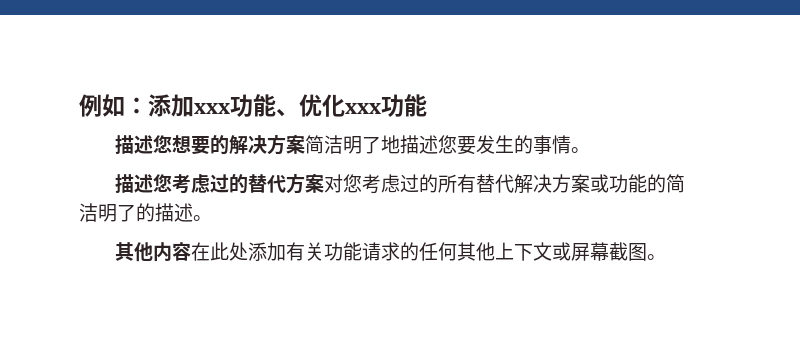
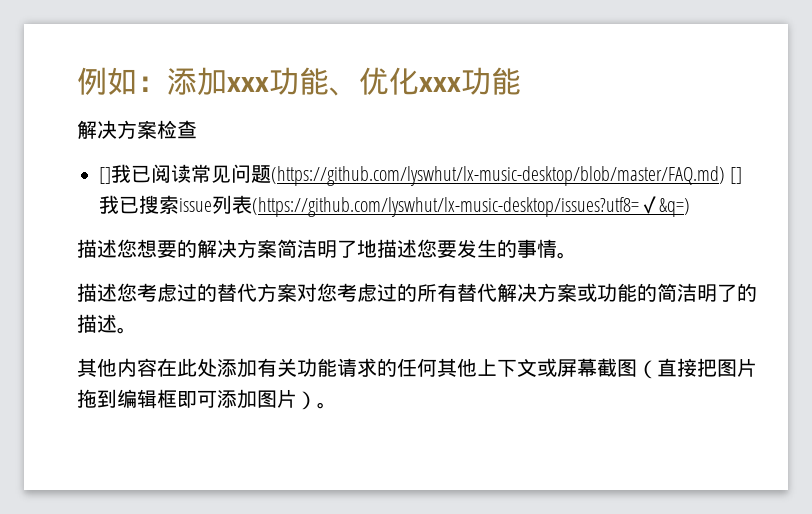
(427, 105) none -> [77,120,197,139] [99,164,743,186] [99,195,690,217] // 解决方案检查 // []我已阅读常见问题(https://github.com/lyswhut/lx-music-desktop/blob/master/FAQ.md) []我已搜索issue列表(https://github.com/lyswhut/lx-music-desktop/issues?utf8=✓&q=)
(647, 252) none -> [637,358,757,379] [77,389,317,410] （直接把图片拖到编辑框即可添加图片）

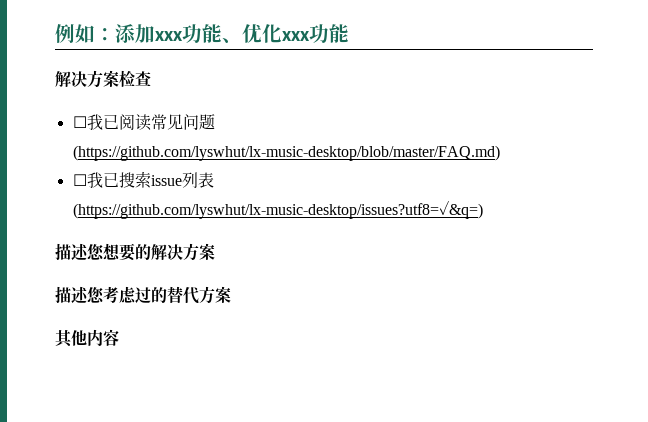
[99,167,111,184] [] -> [72,116,87,128] ☐
[730,167,743,184] [] -> [72,174,87,186] // ☐
[277,239,577,259] 简洁明了地描述您要发生的事情。 -> (215, 251) none
[297,283,757,302] [77,314,137,334] [77,358,757,379] [77,389,337,410] 对您考虑过的所有替代解决方案或功能的简洁明了的描述。 // 其他内容在此处添加有关功能请求的任何其他上下文或屏幕截图（直接把图片拖到编辑框即可添加图片）。 -> [55,329,119,348] // 其他内容

